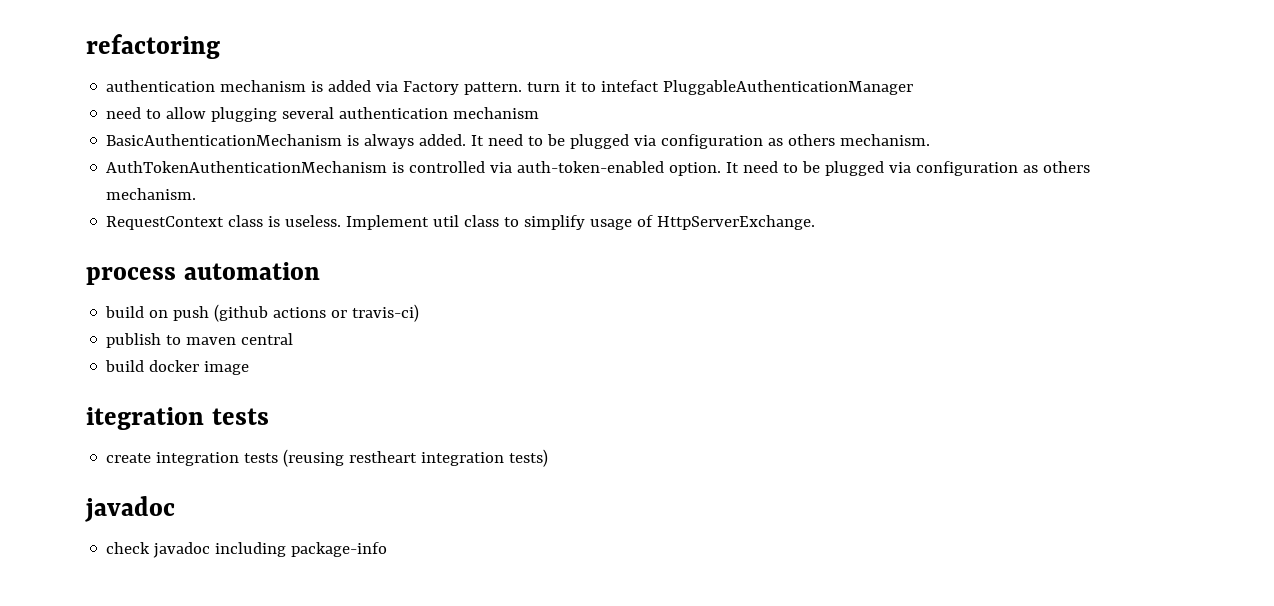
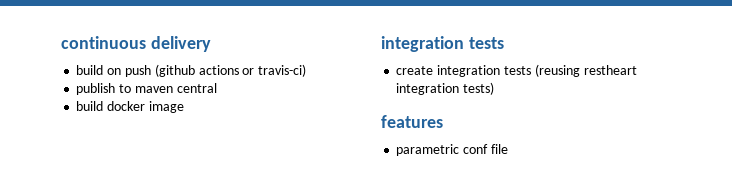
[86,34,220,59] [106,80,914,95] [106,107,540,122] [106,134,931,149] [106,161,1091,176] [106,188,197,200] [106,215,816,230] [86,262,320,285] refactoring // authentication mechanism is added via Factory pattern. turn it to intefact PluggableAuthenticationManager // need to allow plugging several authentication mechanism // BasicAuthenticationMechanism is always added. It need to be plugged via configuration as others mechanism. // AuthTokenAuthenticationMechanism is controlled via auth-token-enabled option. It need to be plugged via configuration as others mechanism. // RequestContext class is useless. Implement util class to simplify usage of HttpServerExchange. // process automation -> [61,36,211,52] continuous delivery
[86,407,204,430] itegration -> [381,36,464,52] integration
[85,496,175,522] [106,542,388,558] javadoc // check javadoc including package-info -> [381,115,443,128] [396,144,508,156] features // parametric conf file

